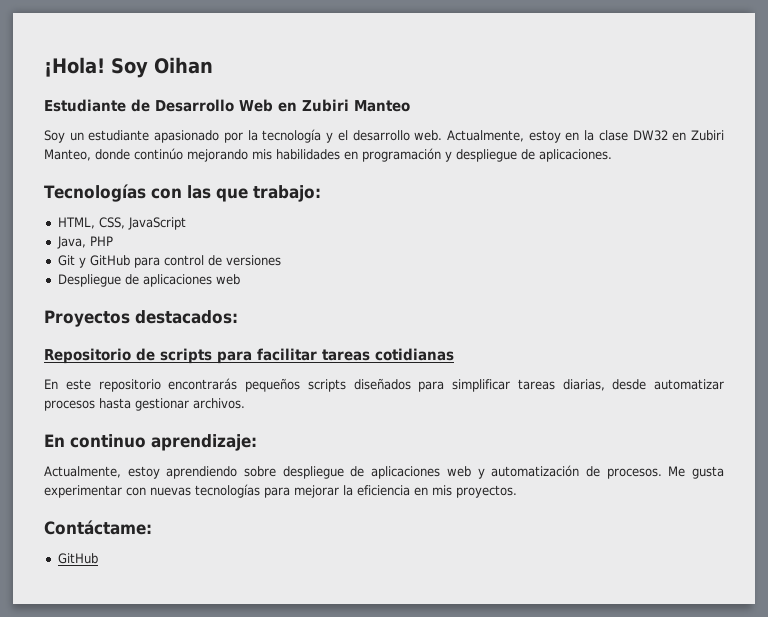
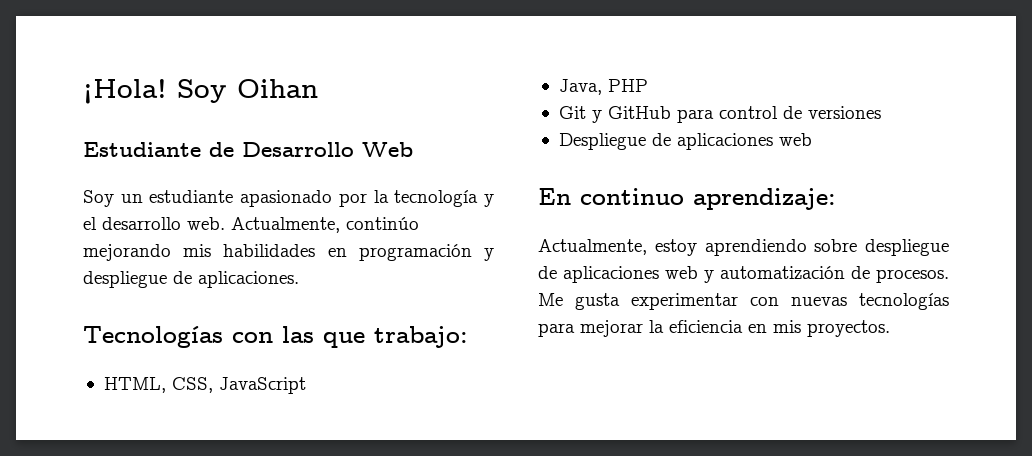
[278,99,410,112] en Zubiri Manteo -> (413, 149) none
[528,130,724,143] [44,149,130,161] estoy en la clase DW32 en Zubiri Manteo, donde -> (340, 225) none
[44,310,238,327] [44,348,454,364] [44,378,724,392] [44,398,245,411] // Proyectos destacados: // Repositorio de scripts para facilitar tareas cotidianas // En este repositorio encontrarás pequeños scripts diseñados para simplificar tareas diarias, desde automatizar procesos hasta gestionar archivos. -> (812, 139) none
[44,520,152,535] [57,553,98,564] // Contáctame: // GitHub -> (890, 328) none

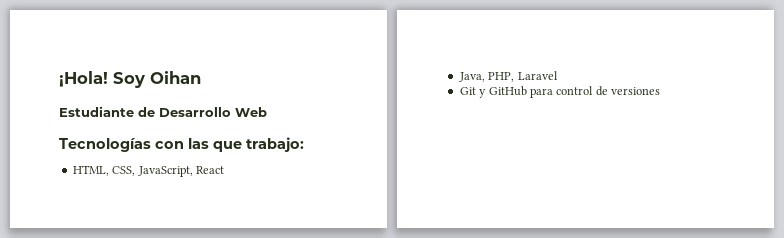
[83,190,495,207] [83,217,419,233] [83,244,494,261] [83,271,299,288] // Soy un estudiante apasionado por la tecnología y el desarrollo web. Actualmente, continúo mejorando mis habilidades en programación y despliegue de aplicaciones. -> (267, 112) none
[218,377,306,394] JavaScript -> [137,166,224,177] JavaScript, React
[607,79,648,92] PHP -> [488,71,558,82] PHP, Laravel
[558,133,812,150] [538,188,836,210] [538,239,949,256] [538,266,949,283] [538,293,949,310] [538,320,890,337] // Despliegue de aplicaciones web // En continuo aprendizaje: // Actualmente, estoy aprendiendo sobre despliegue de aplicaciones web y automatización de procesos. Me gusta experimentar con nuevas tecnologías para mejorar la eficiencia en mis proyectos. -> (660, 91) none

